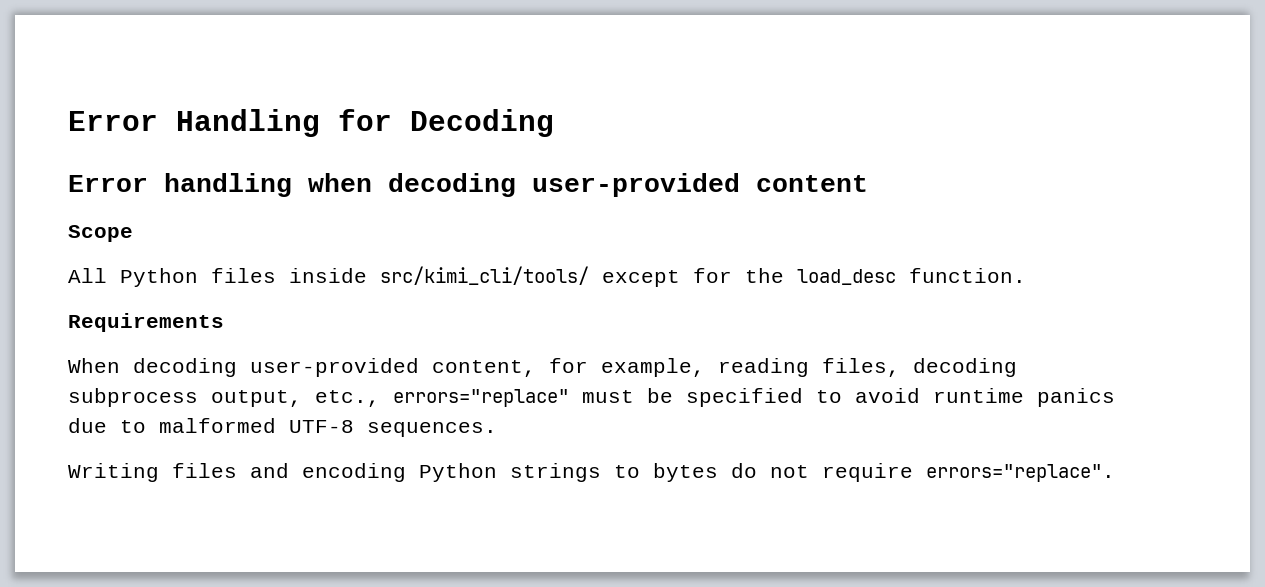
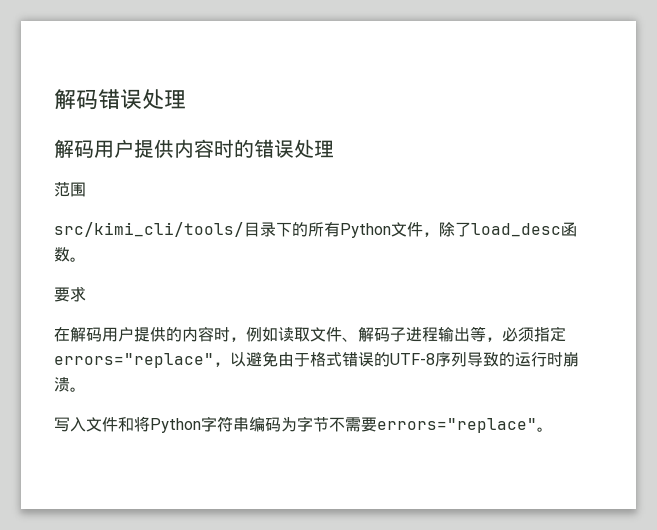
[68,109,554,137] [68,173,868,197] [68,225,133,242] [68,266,1026,287] [68,313,224,332] [68,358,1017,377] [68,388,1115,407] [68,418,497,437] [68,463,1115,482] Error Handling for Decoding // Error handling when decoding user-provided content // Scope // All Python files inside src/kimi_cli/tools/ except for the load_desc function. // Requirements // When decoding user-provided content, for example, reading files, decoding subprocess output, etc., errors="replace" must be specified to avoid runtime panics due to malformed UTF-8 sequences. // Writing files and encoding Python strings to bytes do not require errors="replace". -> [54,89,186,110] [54,139,334,158] [54,182,86,197] [54,222,577,238] [54,247,86,262] [54,286,86,302] [54,326,566,342] [54,352,579,368] [54,377,86,392] [54,416,553,433] 解码错误处理 // 解码用户提供内容时的错误处理 // 范围 // src/kimi_cli/tools/目录下的所有Python文件，除了load_desc函数。 // 要求 // 在解码用户提供的内容时，例如读取文件、解码子进程输出等，必须指定errors="replace"，以避免由于格式错误的UTF-8序列导致的运行时崩溃。 // 写入文件和将Python字符串编码为字节不需要errors="replace"。

